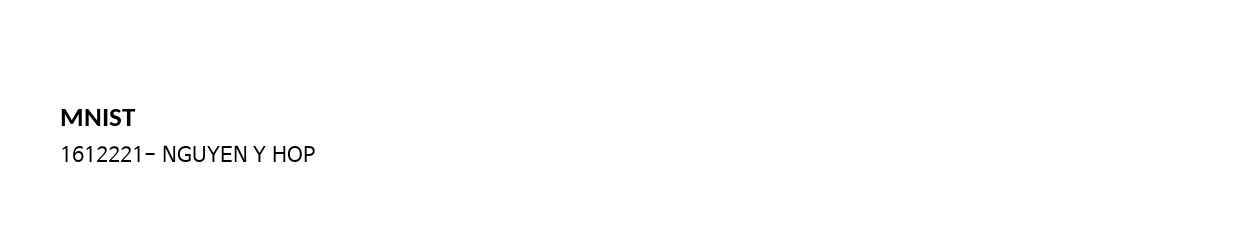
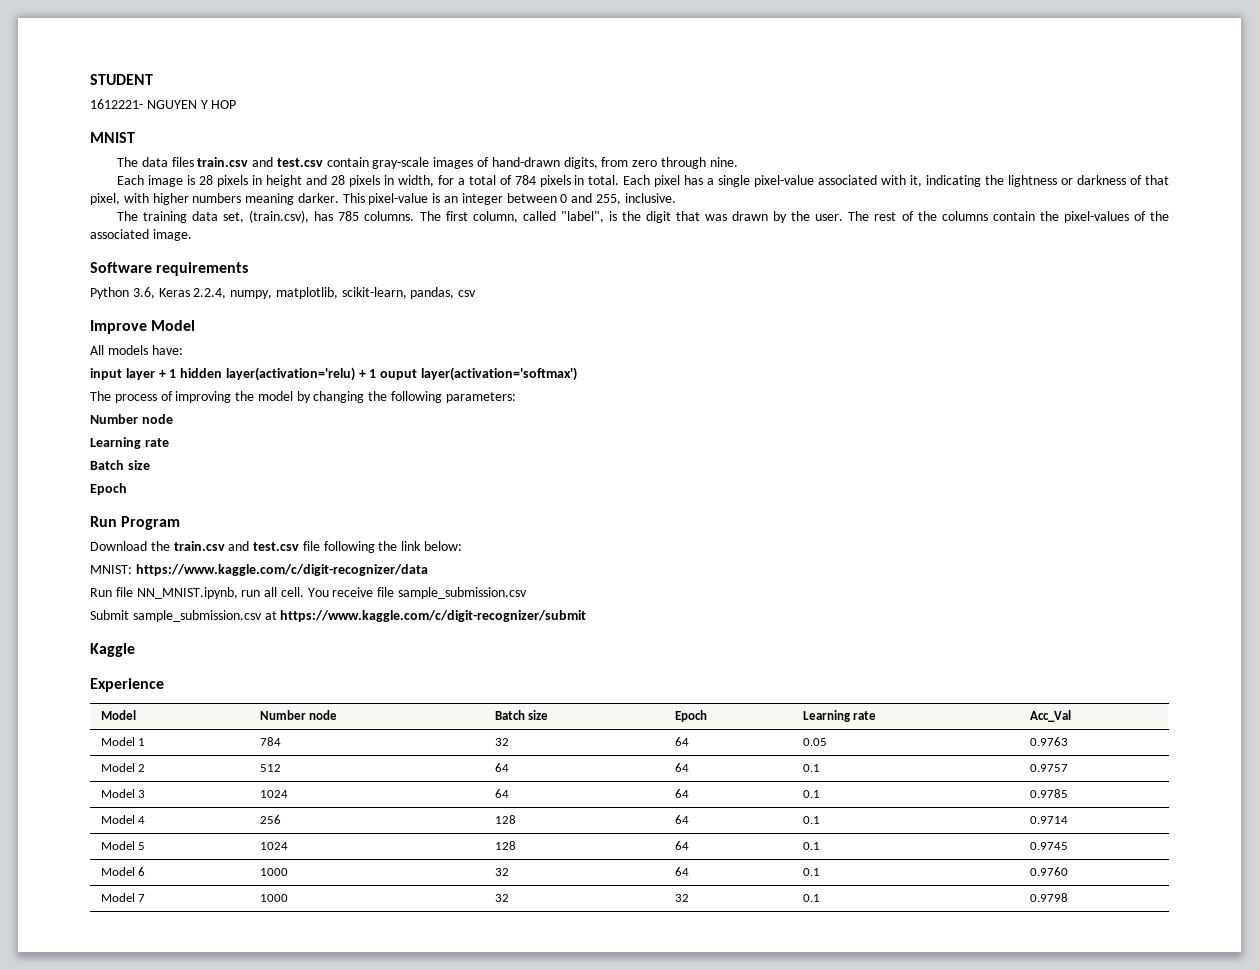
[60,109,136,126] MNIST -> [90,74,153,85] STUDENT
(316, 154) none -> [90,132,135,143] [116,157,738,169] [116,175,1169,187] [90,193,676,205] [116,210,1170,223] [90,229,192,241] [90,262,249,276] [90,287,477,299] [90,320,196,334] [90,345,183,355] [90,367,578,381] [90,391,516,403] [90,414,173,424] [90,437,169,449] [90,460,150,470] [90,483,127,495] [90,516,181,530] [90,541,463,553] [90,564,428,576] [90,587,528,599] [90,610,587,622] [90,643,135,657] [90,678,164,692] [101,710,137,720] [260,710,338,720] [495,710,549,720] [675,710,708,722] [803,710,877,722] [1030,710,1072,722] [101,737,146,746] [260,737,282,746] [495,738,510,746] [675,737,690,746] [803,738,828,746] [1030,737,1069,746] [101,763,146,772] [260,764,282,772] [495,763,510,772] [675,763,690,772] [803,764,821,772] [1030,764,1069,772] [101,789,146,798] [260,790,289,798] [495,789,510,798] [675,789,690,798] [803,790,821,798] [1030,789,1069,798] [101,815,146,824] [260,815,282,824] [495,815,517,824] [675,815,690,824] [803,816,821,824] [1030,816,1069,824] [101,841,146,850] [260,842,289,850] [495,841,517,850] [675,841,690,850] [803,842,821,850] [1030,842,1069,850] [101,867,146,876] [260,868,289,876] [495,868,510,876] [675,867,690,876] [803,868,821,876] [1030,867,1069,876] [101,893,146,902] [260,894,289,902] [495,894,510,902] [675,894,690,902] [803,894,821,902] [1030,893,1069,902] // MNIST // The data files train.csv and test.csv contain gray-scale images of hand-drawn digits, from zero through nine. // Each image is 28 pixels in height and 28 pixels in width, for a total of 784 pixels in total. Each pixel has a single pixel-value associated with it, indicating the lightness or darkness of that pixel, with higher numbers meaning darker. This pixel-value is an integer between 0 and 255, inclusive. // The training data set, (train.csv), has 785 columns. The first column, called "label", is the digit that was drawn by the user. The rest of the columns contain the pixel-values of the associated image. // Software requirements // Python 3.6, Keras 2.2.4, numpy, matplotlib, scikit-learn, pandas, csv // Improve Model // All models have: // input layer + 1 hidden layer(activation='relu) + 1 ouput layer(activation='softmax') // The process of improving the model by changing the following parameters: // Number node // Learning rate // Batch size // Epoch // Run Program // Download the train.csv and test.csv file following the link below: // MNIST: https://www.kaggle.com/c/digit-recognizer/data // Run file NN_MNIST.ipynb, run all cell. You receive file sample_submission.csv // Submit sample_submission.csv at https://www.kaggle.com/c/digit-recognizer/submit // Kaggle // Experience // Model | Number node | Batch size | Epoch | Learning rate | Acc_Val // Model 1 | 784 | 32 | 64 | 0.05 | 0.9763 // Model 2 | 512 | 64 | 64 | 0.1 | 0.9757 // Model 3 | 1024 | 64 | 64 | 0.1 | 0.9785 // Model 4 | 256 | 128 | 64 | 0.1 | 0.9714 // Model 5 | 1024 | 128 | 64 | 0.1 | 0.9745 // Model 6 | 1000 | 32 | 64 | 0.1 | 0.9760 // Model 7 | 1000 | 32 | 32 | 0.1 | 0.9798

